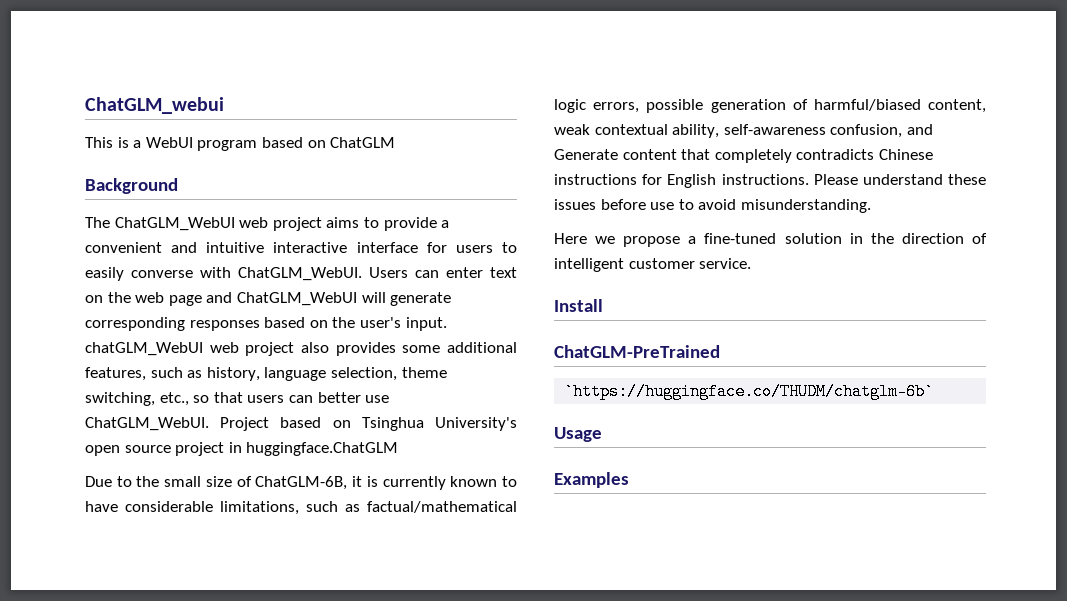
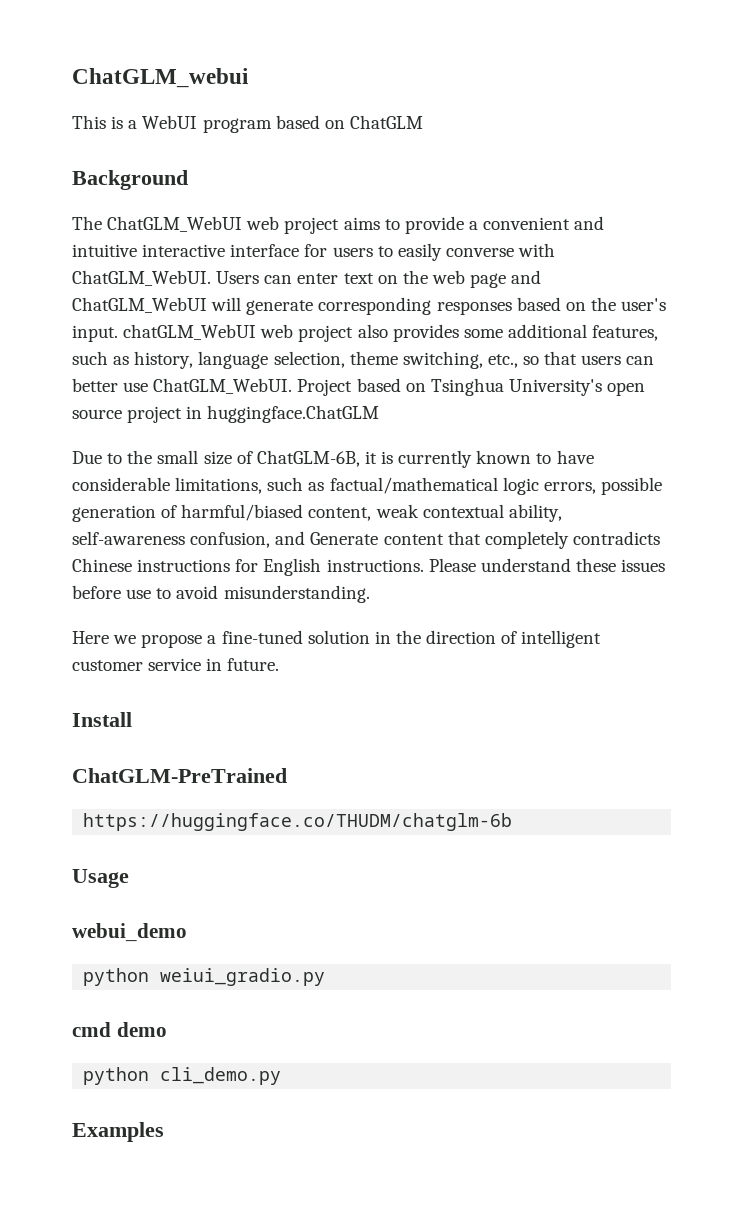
[699,258,752,269] service. -> [148,658,280,671] service in future.
[564,383,935,400] `https://huggingface.co/THUDM/chatglm-6b` -> [83,813,513,831] https://huggingface.co/THUDM/chatglm-6b
(602, 434) none -> [72,923,187,942] [83,968,326,986] [72,1022,167,1037] [83,1067,282,1085] // webui_demo // python weiui_gradio.py // cmd demo // python cli_demo.py

